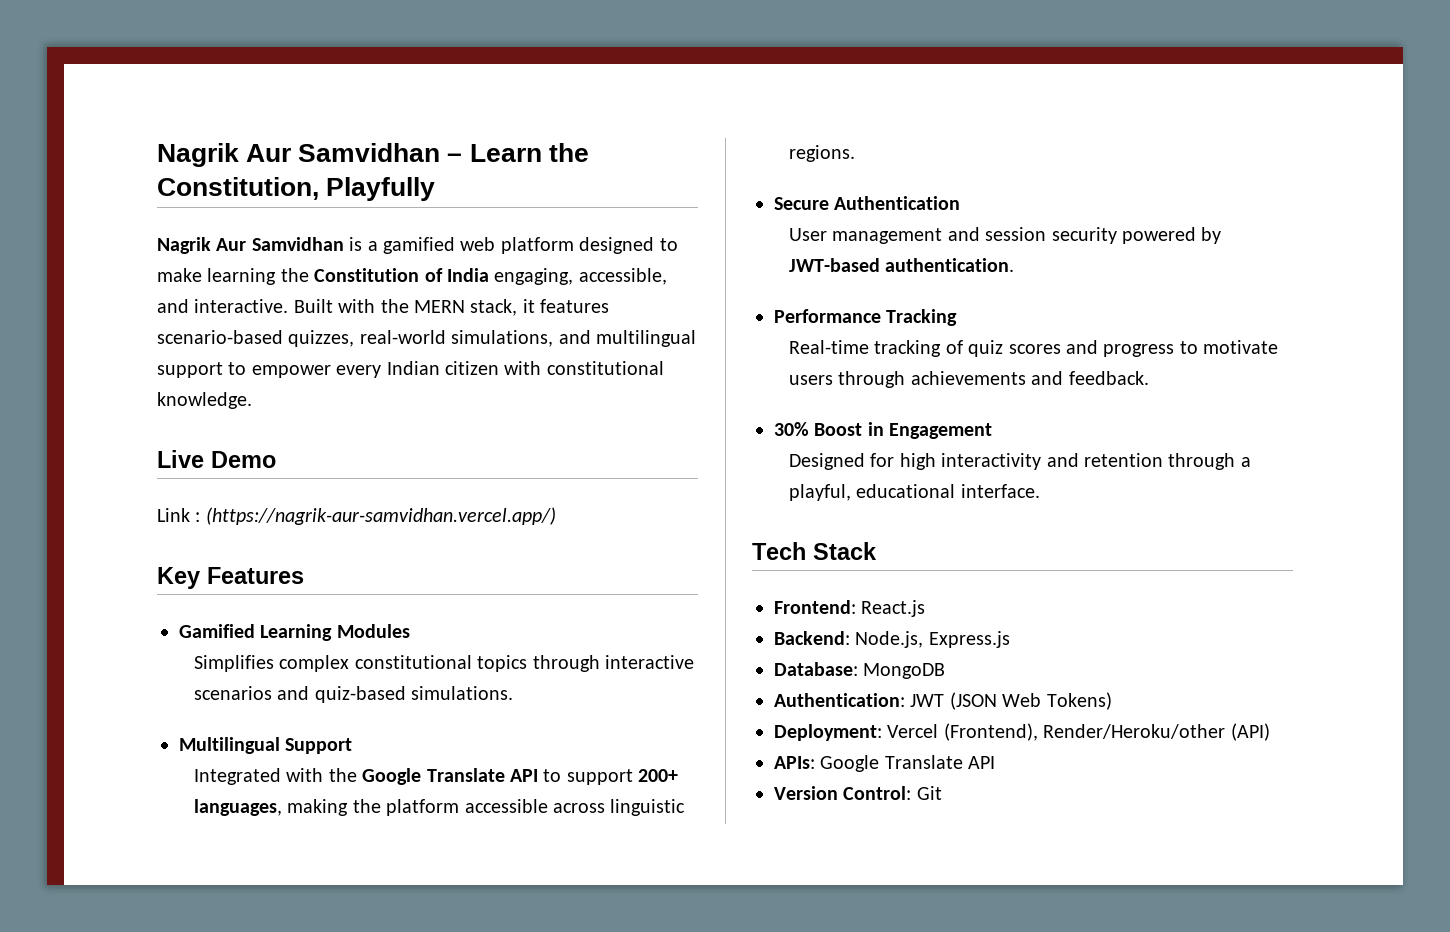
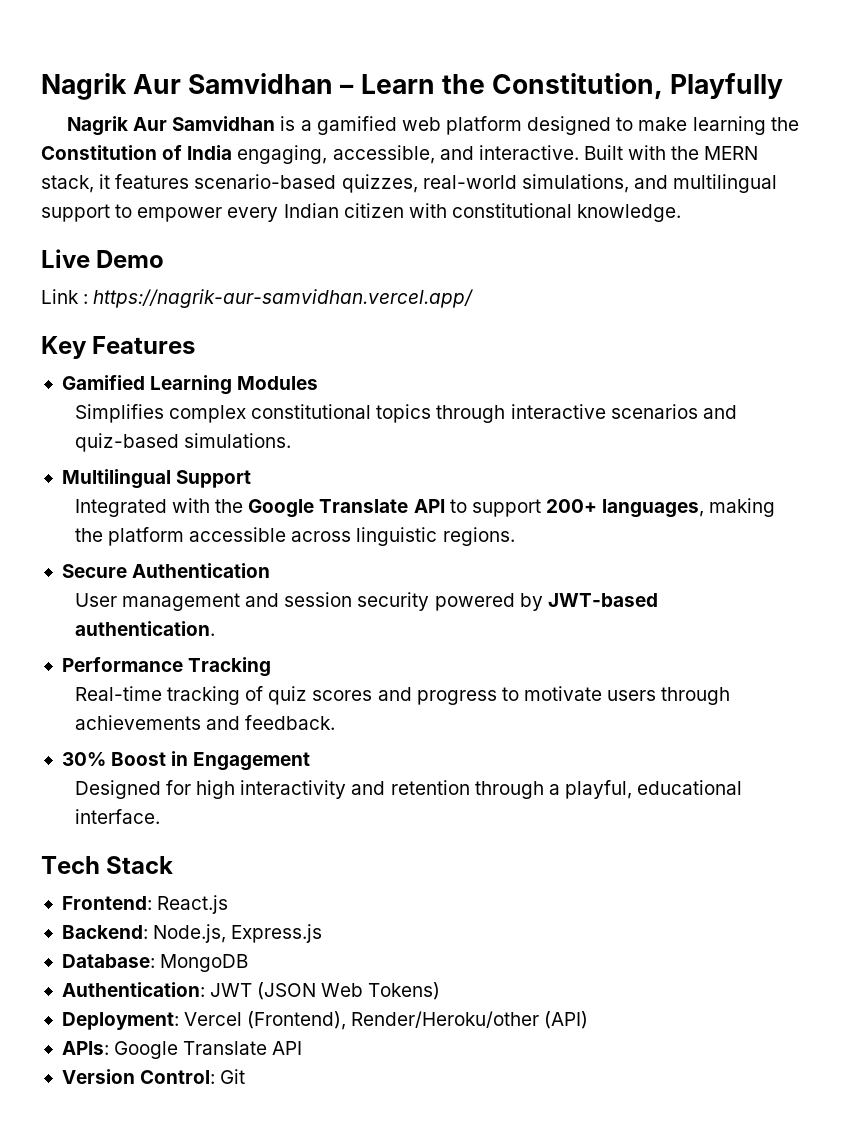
[205,507,556,525] (https://nagrik-aur-samvidhan.vercel.app/) -> [93,289,474,308] https://nagrik-aur-samvidhan.vercel.app/

